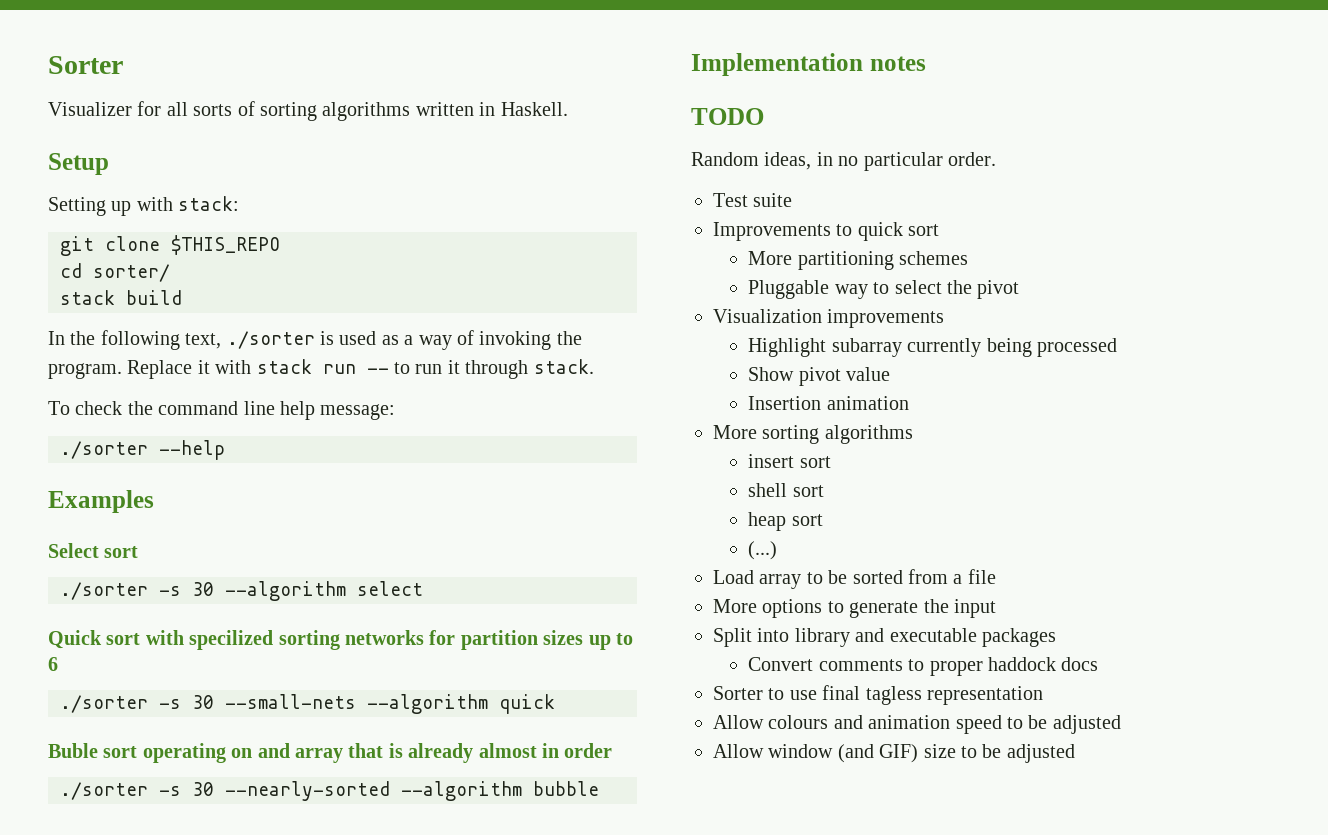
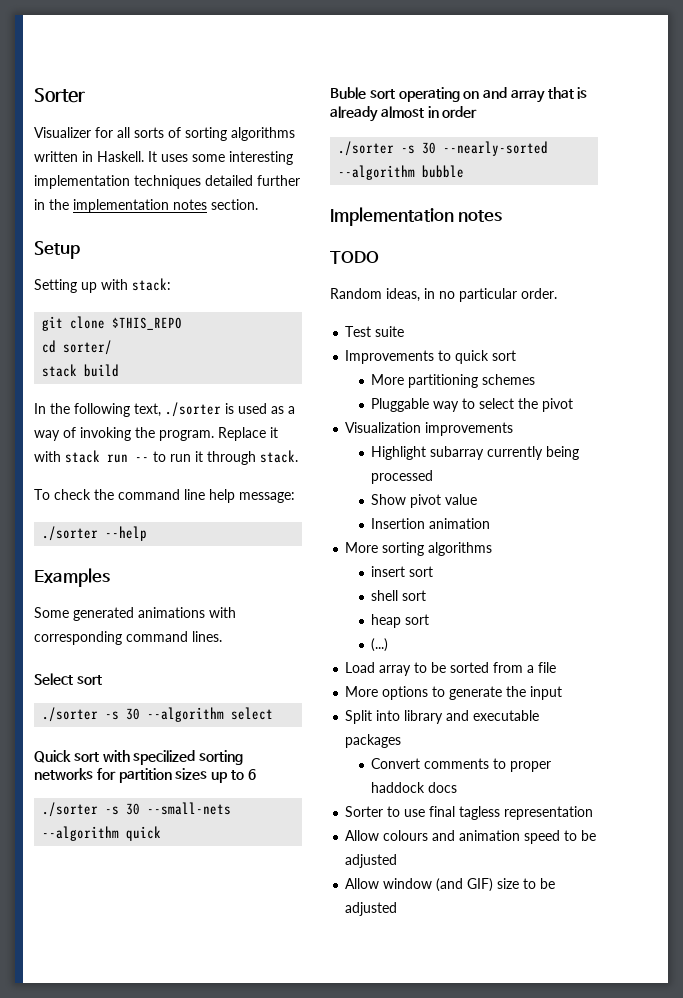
(568, 109) none -> [148,151,293,165] [34,175,300,189] [34,199,258,213] It uses some interesting implementation techniques detailed further in the implementation notes section.
(154, 501) none -> [34,607,236,621] [34,631,222,645] // Some generated animations with corresponding command lines.

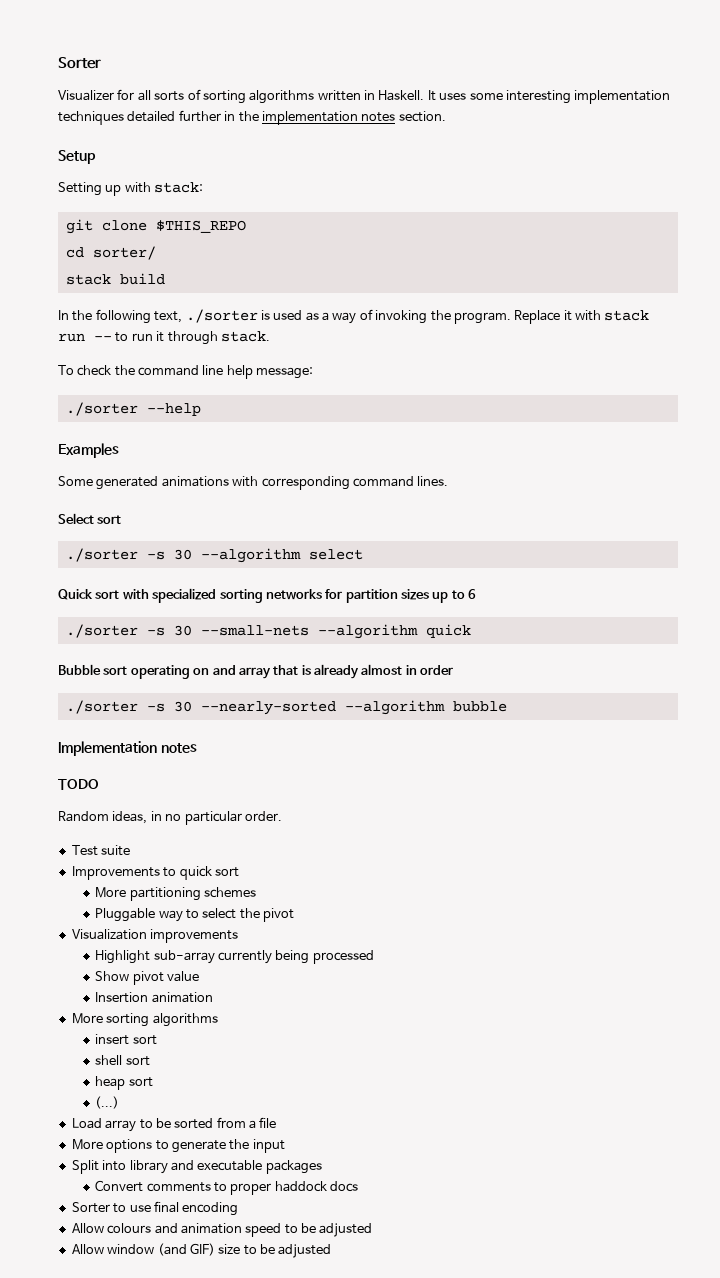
[133,750,196,765] specilized -> [152,588,217,603] specialized
[330,87,366,99] Buble -> [58,664,101,675] Bubble
[430,446,485,460] subarray -> [153,950,215,964] sub-array
[459,806,594,820] tagless representation -> [182,1202,239,1216] encoding

